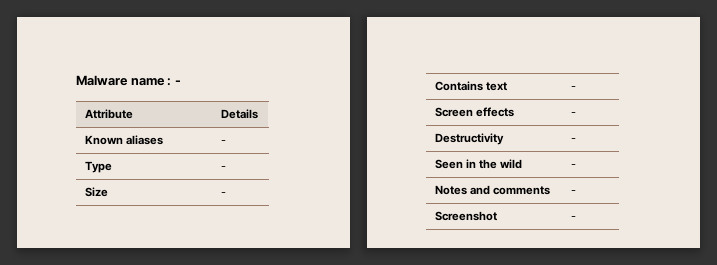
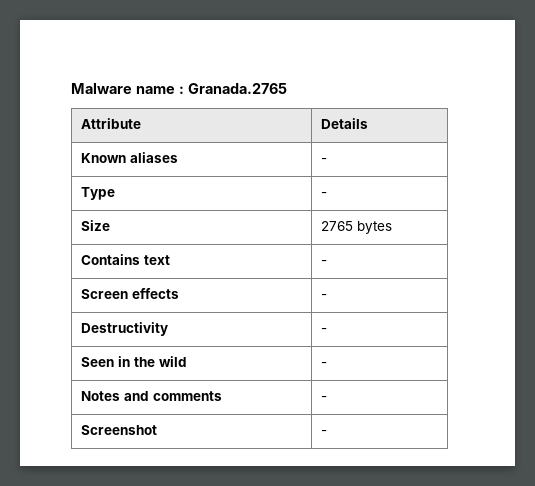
[174,80,181,85] - -> [187,83,287,94] Granada.2765
[221,192,227,196] - -> [320,221,392,234] 2765 bytes

